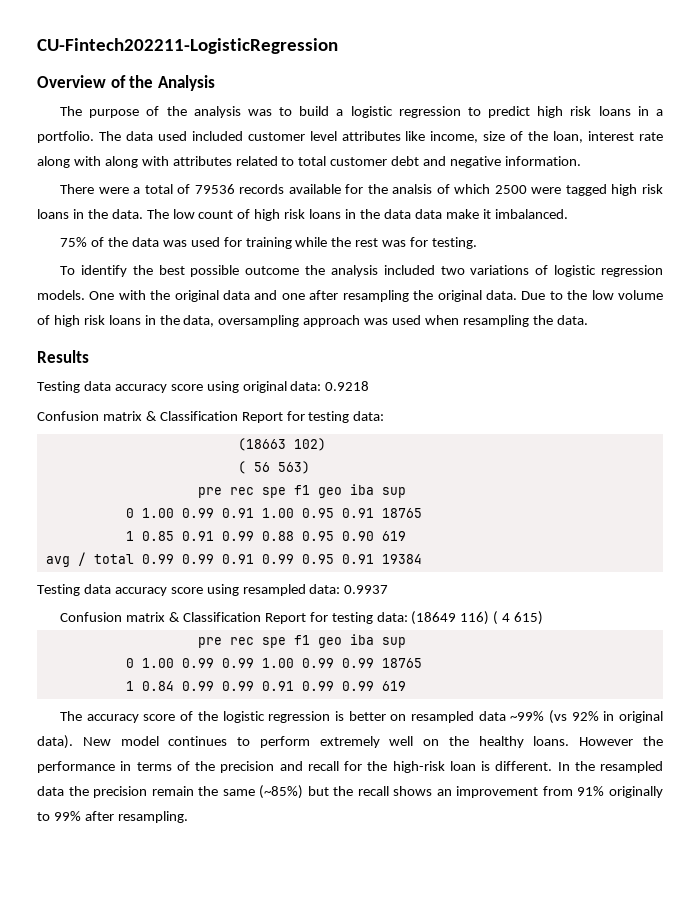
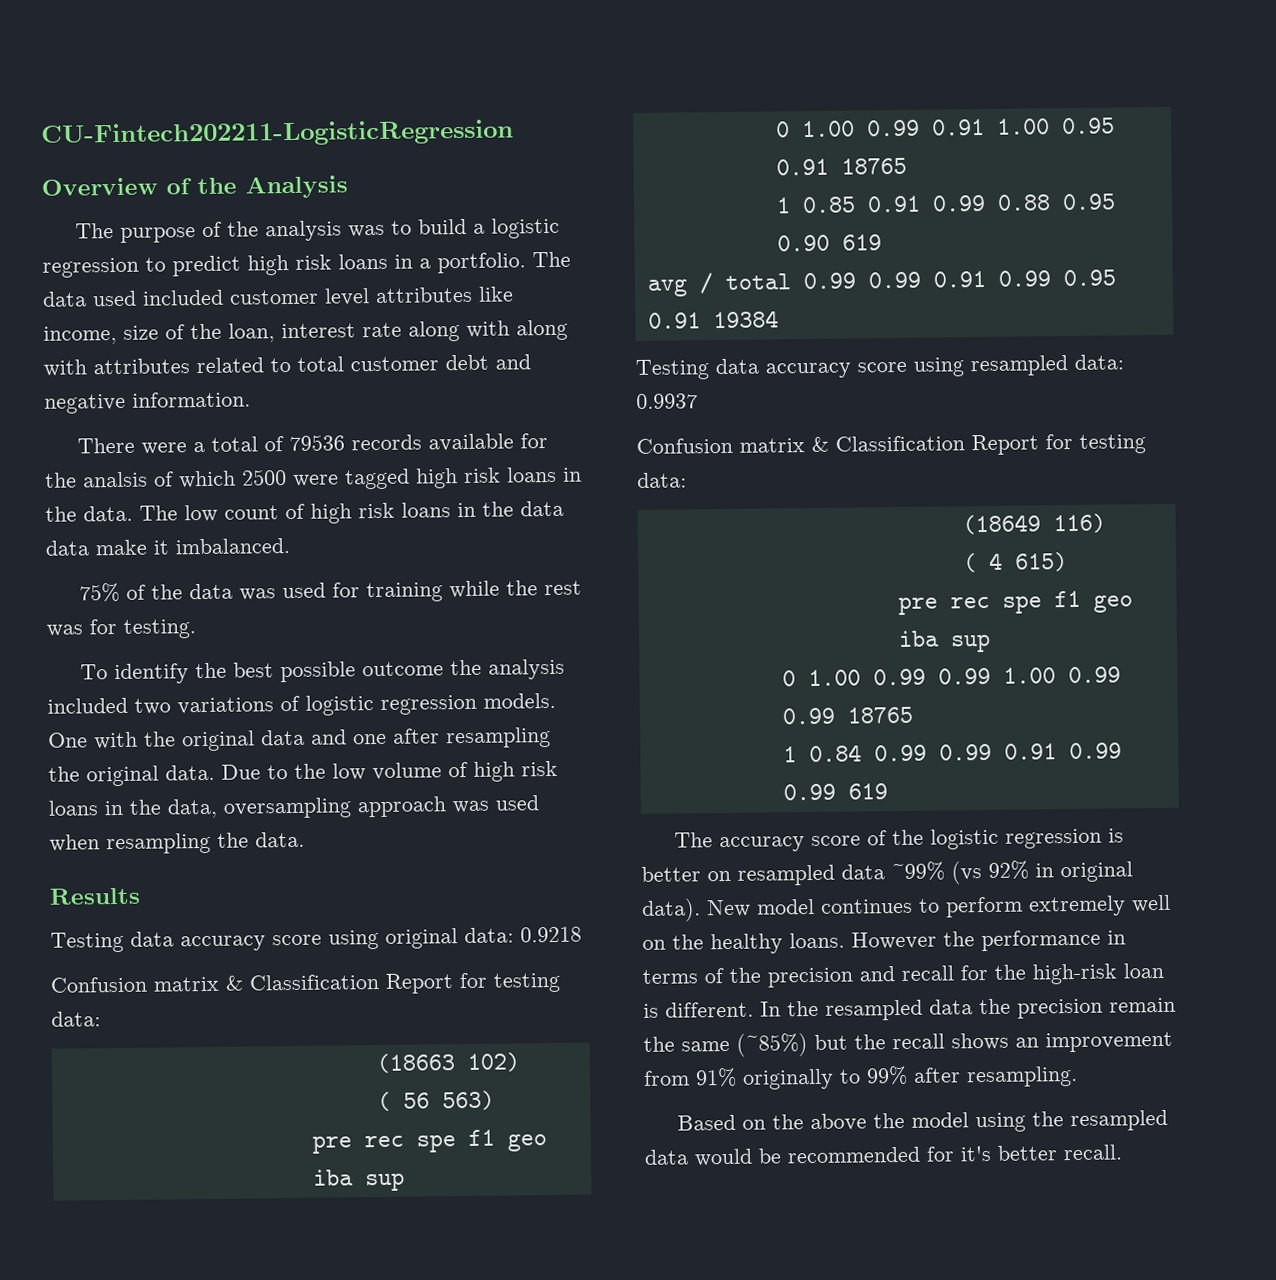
(408, 617) none -> (687, 480) //
(490, 618) none -> (1106, 523) //
(188, 817) none -> [677,1109,1169,1133] [644,1144,1123,1167] // Based on the above the model using the resampled data would be recommended for it's better recall.

